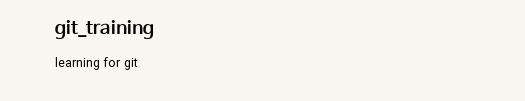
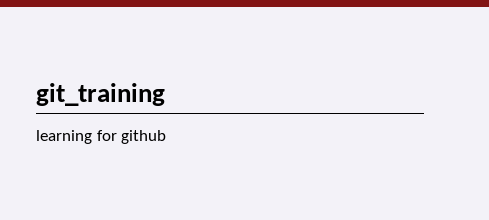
[123,58,138,70] git -> [121,130,167,144] github

